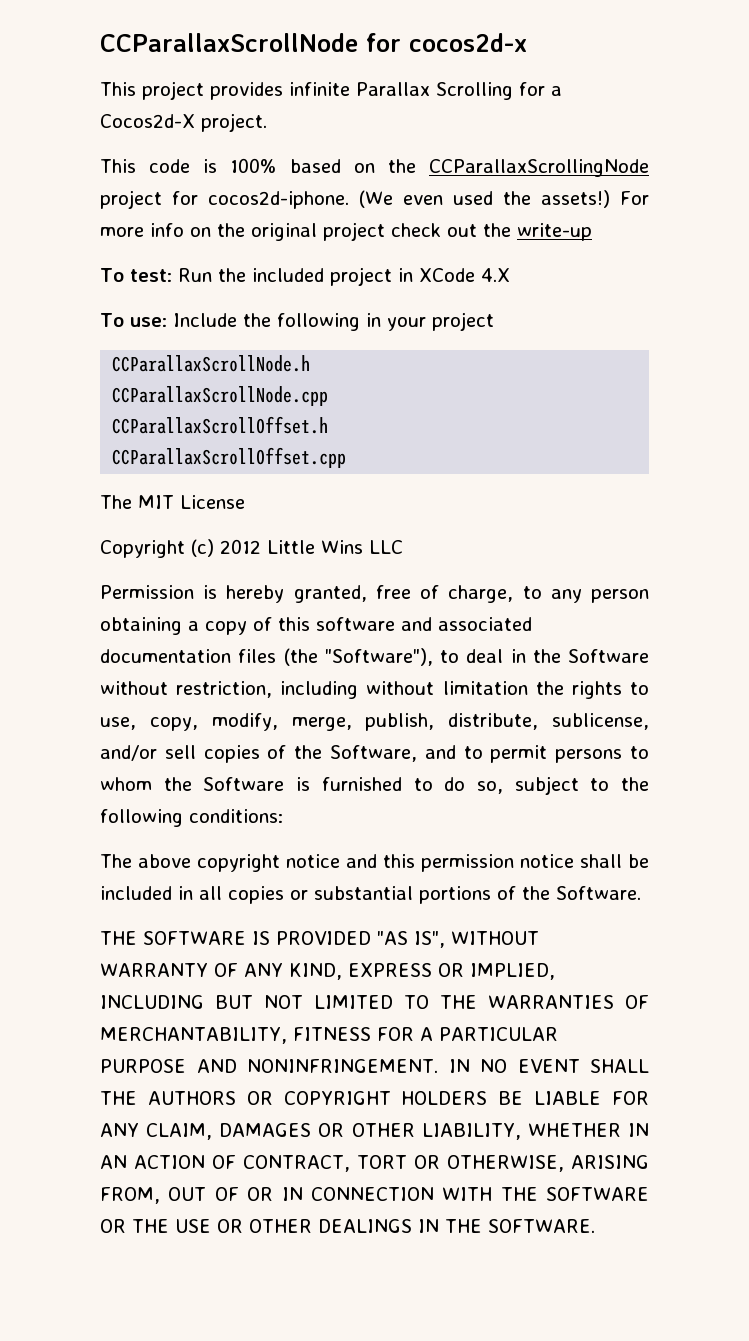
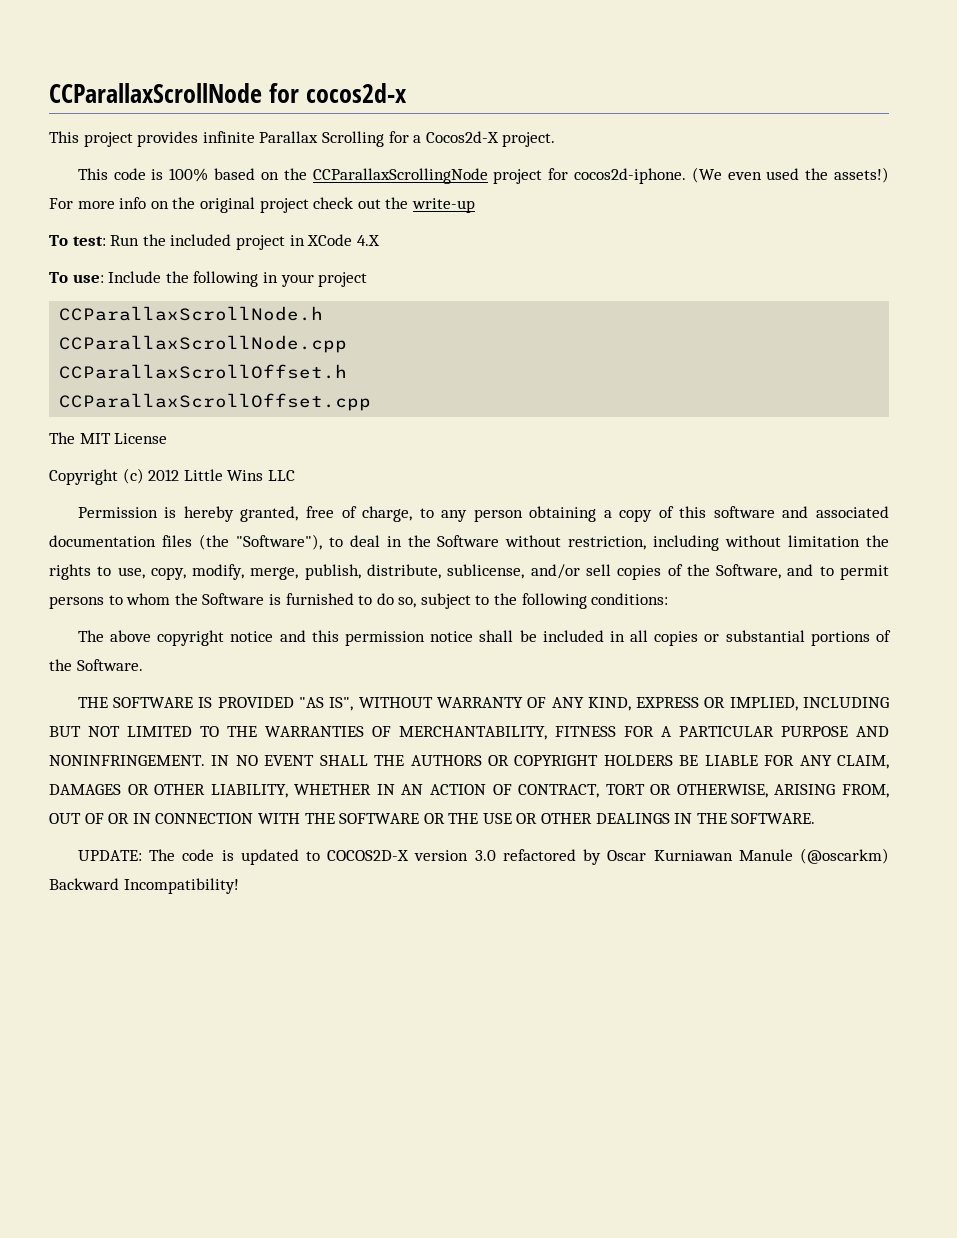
(595, 1226) none -> [77,848,889,865] [49,878,239,894] // UPDATE: The code is updated to COCOS2D-X version 3.0 refactored by Oscar Kurniawan Manule (@oscarkm) Backward Incompatibility!

